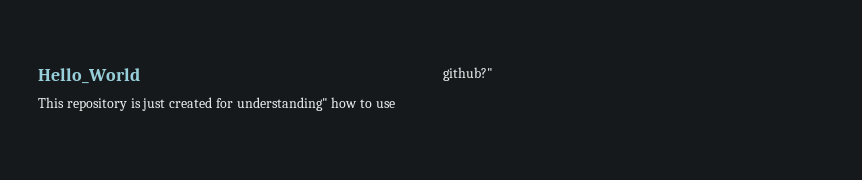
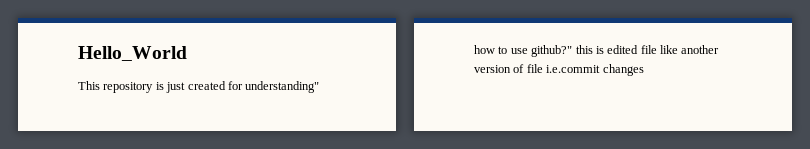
(493, 74) none -> [575,45,720,54] [474,64,644,76] this is edited file like another version of file i.e.commit changes

